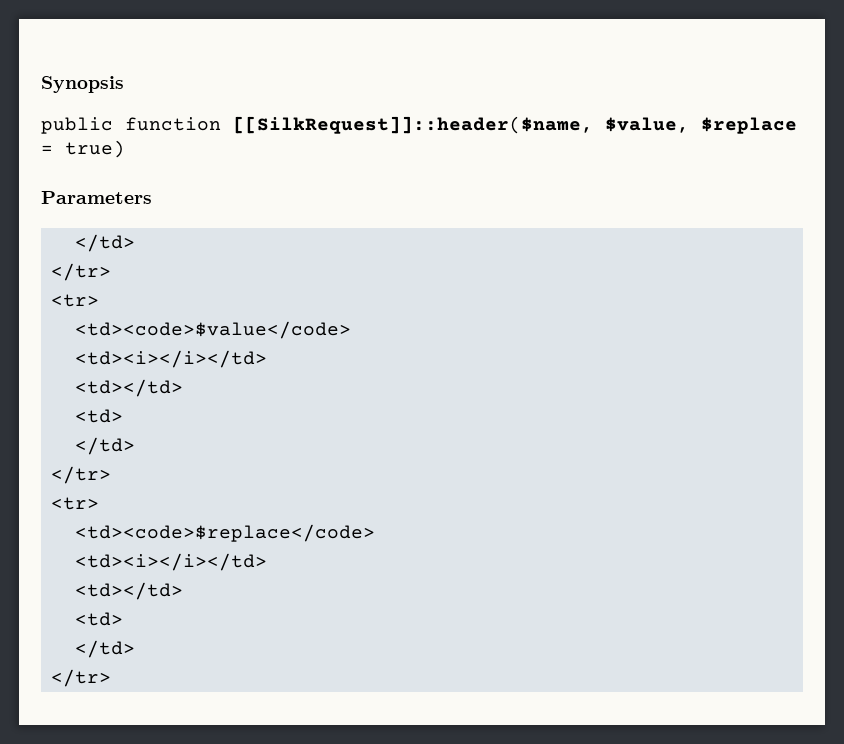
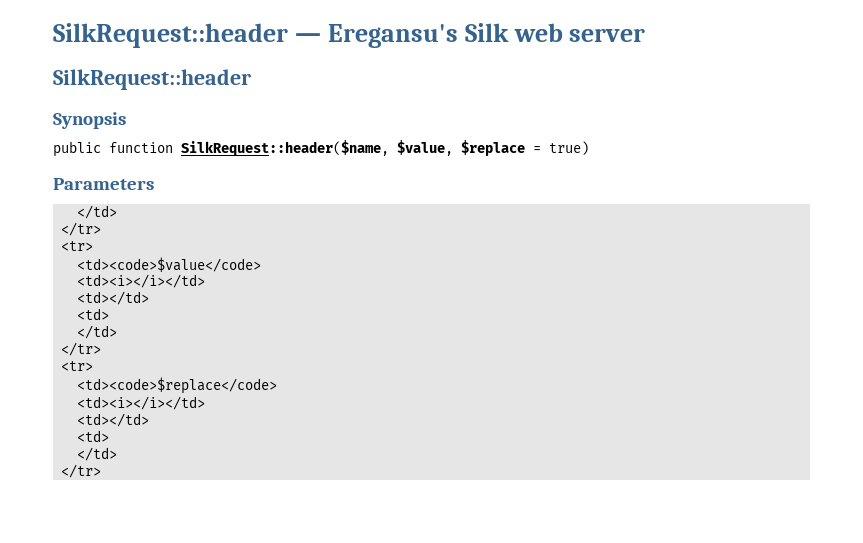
(41, 84) none -> [53,23,646,48] [53,69,251,90] SilkRequest::header — Eregansu's Silk web server // SilkRequest::header //
[233,116,593,134] [[SilkRequest]]::header($name, -> [181,140,389,156] SilkRequest::header($name,

